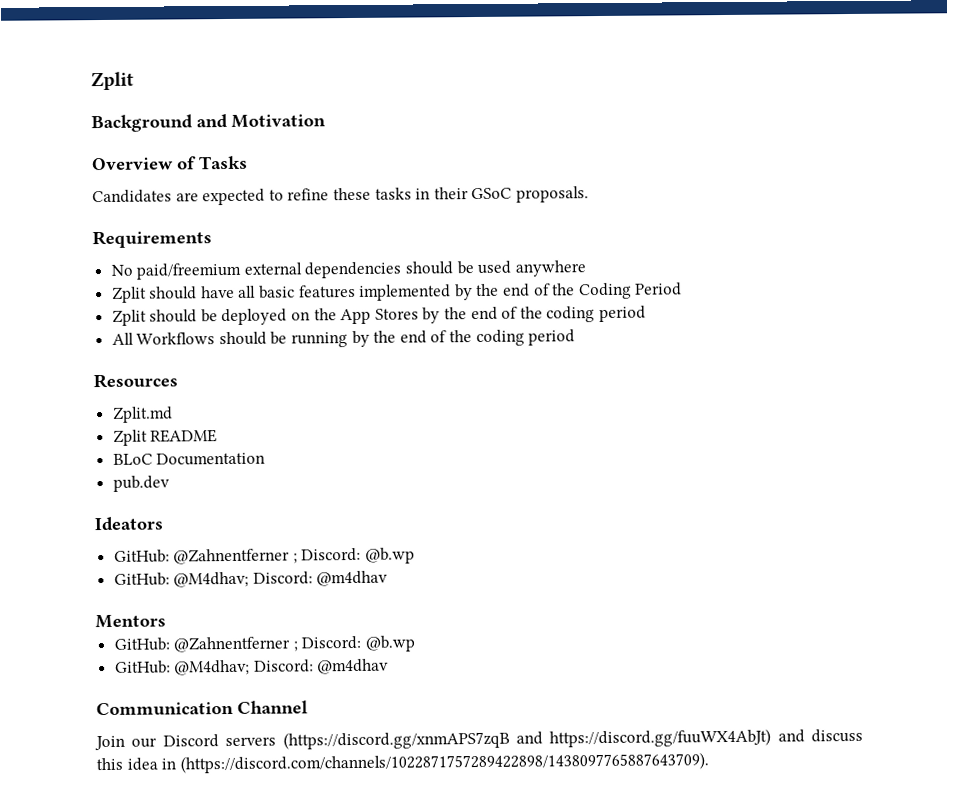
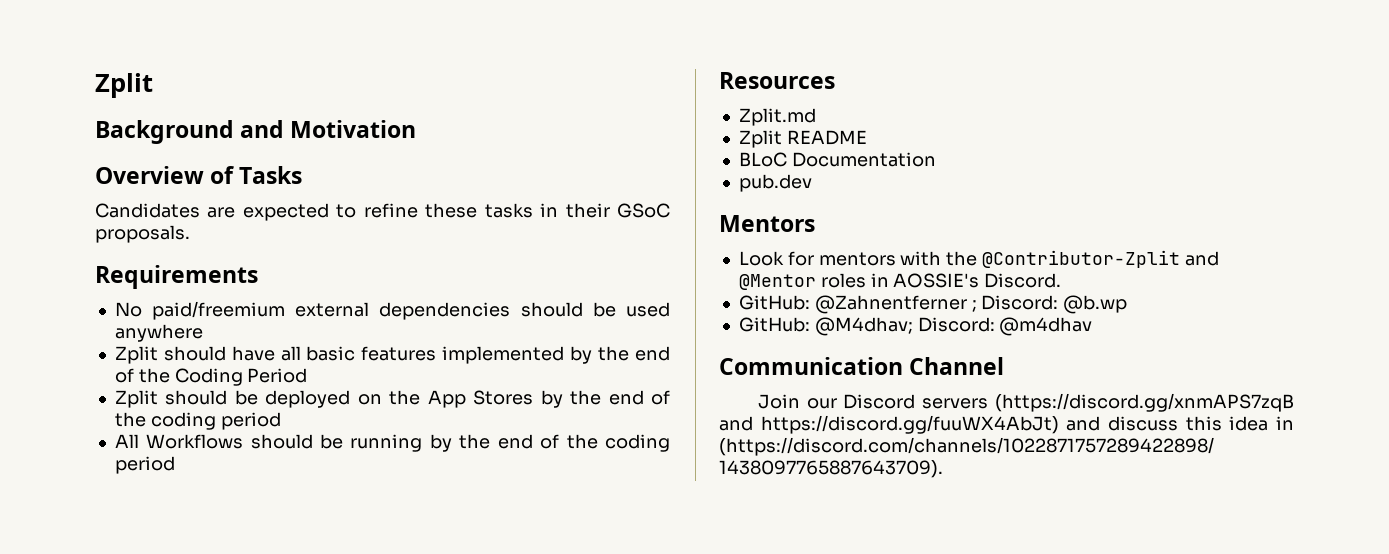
[94,516,164,532] [113,547,416,565] [113,570,389,588] [95,614,166,629] Ideators // GitHub: @Zahnentferner ; Discord: @b.wp // GitHub: @M4dhav; Discord: @m4dhav // Mentors -> [719,215,815,232] [738,250,1219,268] [738,273,1062,290] Mentors // Look for mentors with the @Contributor-Zplit and @Mentor roles in AOSSIE's Discord.

